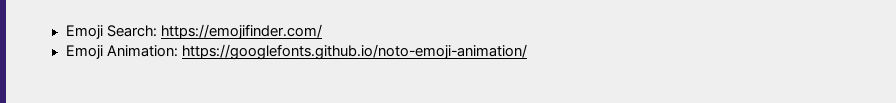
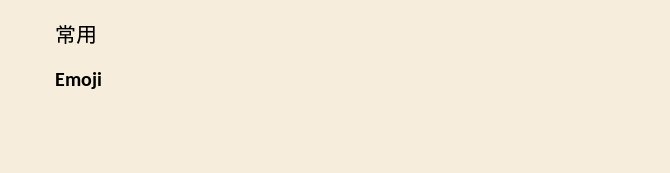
[65,24,322,39] [65,44,527,60] Emoji Search: https://emojifinder.com/ // Emoji Animation: https://googlefonts.github.io/noto-emoji-animation/ -> [55,25,97,44] [55,72,102,89] 常用 // Emoji

